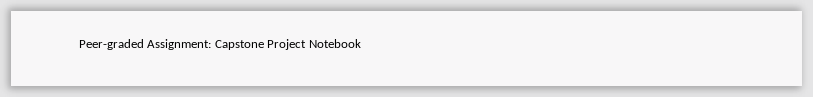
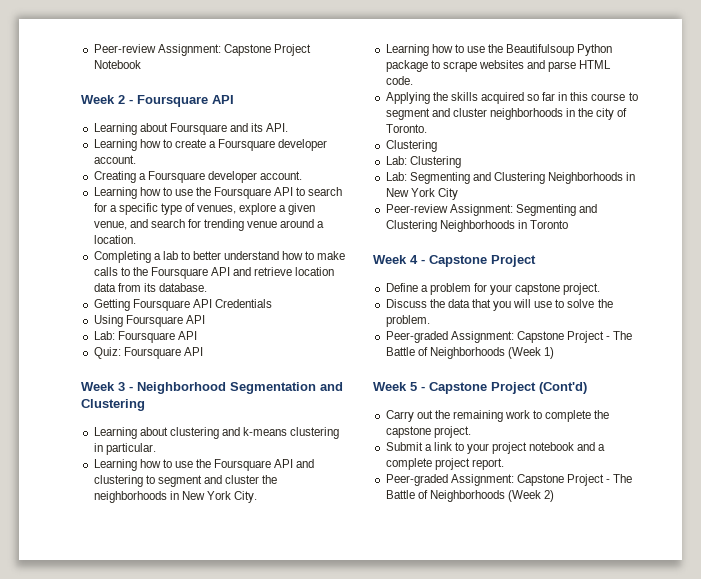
[79,39,361,50] Peer-graded Assignment: Capstone Project Notebook -> [93,44,311,56] [93,60,141,69] [81,95,234,107] [93,123,289,135] [93,139,328,151] [93,155,136,164] [93,171,303,183] [93,187,343,199] [93,203,316,215] [93,219,325,231] [93,235,136,244] [93,251,346,263] [93,267,335,279] [93,283,207,292] [93,299,272,311] [93,315,205,327] [93,331,197,343] [93,347,203,359] [81,382,343,394] [81,399,145,411] [93,427,340,439] [93,443,156,455] [93,459,315,471] [93,475,278,487] [93,491,258,503] [385,44,613,56] [385,60,612,72] [385,76,413,85] [385,92,638,104] [385,108,628,120] [385,124,427,133] [385,140,437,152] [385,156,461,168] [385,172,636,184] [385,188,458,200] [385,204,597,216] [385,220,568,232] [373,255,536,267] [385,283,601,295] [385,299,613,311] [385,315,430,327] [385,331,633,343] [385,347,555,359] [373,382,587,394] [385,410,610,422] [385,426,471,438] [385,442,606,454] [385,458,504,470] [385,474,633,486] [385,490,555,502] Peer-review Assignment: Capstone Project Notebook // Week 2 - Foursquare API // Learning about Foursquare and its API. // Learning how to create a Foursquare developer account. // Creating a Foursquare developer account. // Learning how to use the Foursquare API to search for a specific type of venues, explore a given venue, and search for trending venue around a location. // Completing a lab to better understand how to make calls to the Foursquare API and retrieve location data from its database. // Getting Foursquare API Credentials // Using Foursquare API // Lab: Foursquare API // Quiz: Foursquare API // Week 3 - Neighborhood Segmentation and Clustering // Learning about clustering and k-means clustering in particular. // Learning how to use the Foursquare API and clustering to segment and cluster the neighborhoods in New York City. // Learning how to use the Beautifulsoup Python package to scrape websites and parse HTML code. // Applying the skills acquired so far in this course to segment and cluster neighborhoods in the city of Toronto. // Clustering // Lab: Clustering // Lab: Segmenting and Clustering Neighborhoods in New York City // Peer-review Assignment: Segmenting and Clustering Neighborhoods in Toronto // Week 4 - Capstone Project // Define a problem for your capstone project. // Discuss the data that you will use to solve the problem. // Peer-graded Assignment: Capstone Project - The Battle of Neighborhoods (Week 1) // Week 5 - Capstone Project (Cont'd) // Carry out the remaining work to complete the capstone project. // Submit a link to your project notebook and a complete project report. // Peer-graded Assignment: Capstone Project - The Battle of Neighborhoods (Week 2)

